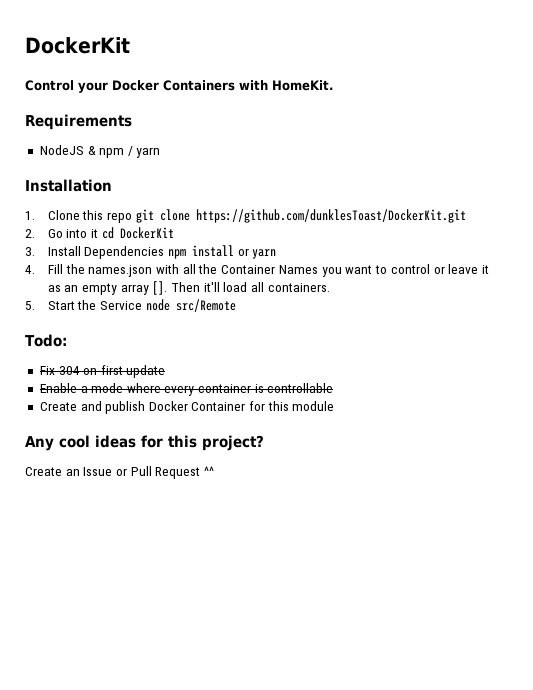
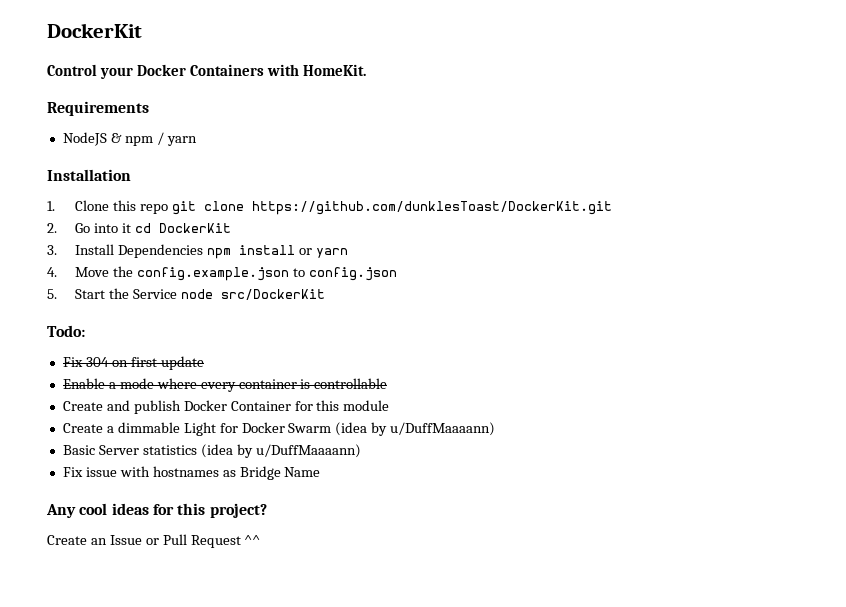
[47,264,490,277] [47,281,330,295] Fill the names.json with all the Container Names you want to control or leave it as an empty array []. Then it'll load all containers. -> [75,266,397,281] Move the config.example.json to config.json
[175,299,236,312] src/Remote -> [220,289,325,300] src/DockerKit
(335, 406) none -> [62,422,496,436] [62,444,361,458] [62,466,321,480] // Create a dimmable Light for Docker Swarm (idea by u/DuffMaaaann) // Basic Server statistics (idea by u/DuffMaaaann) // Fix issue with hostnames as Bridge Name

